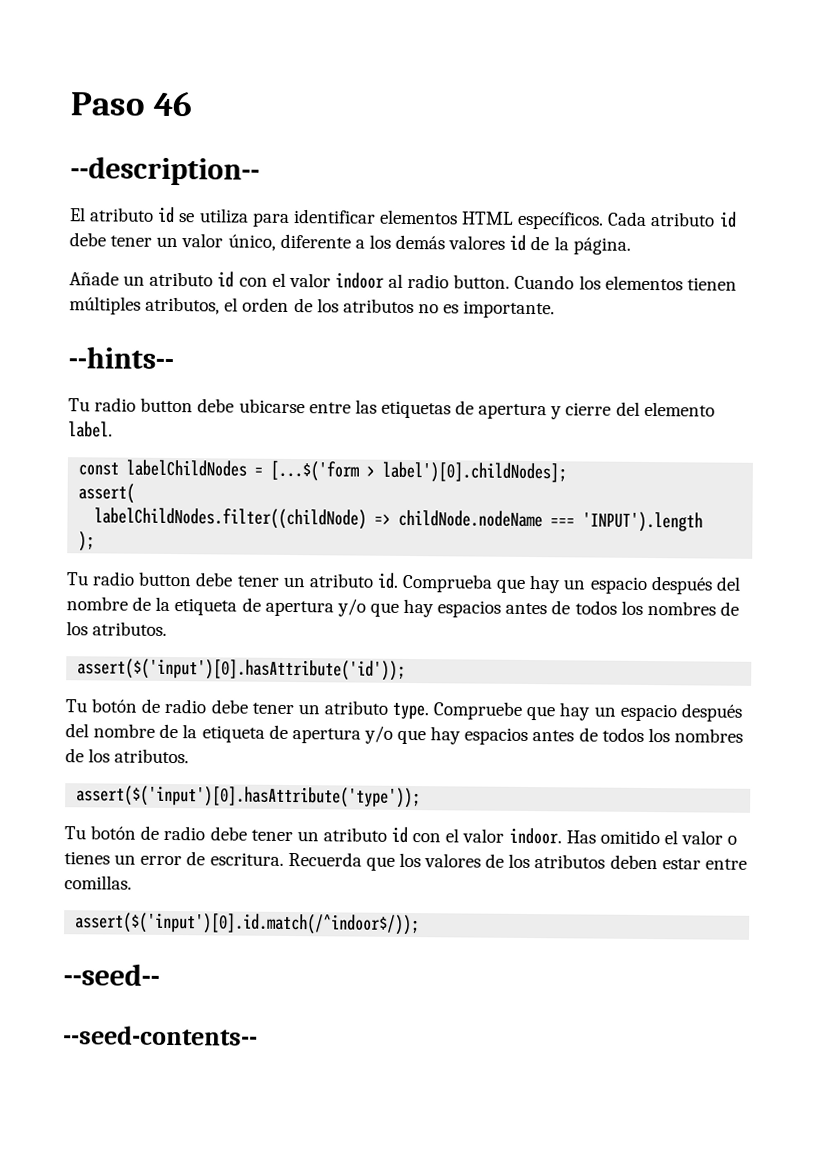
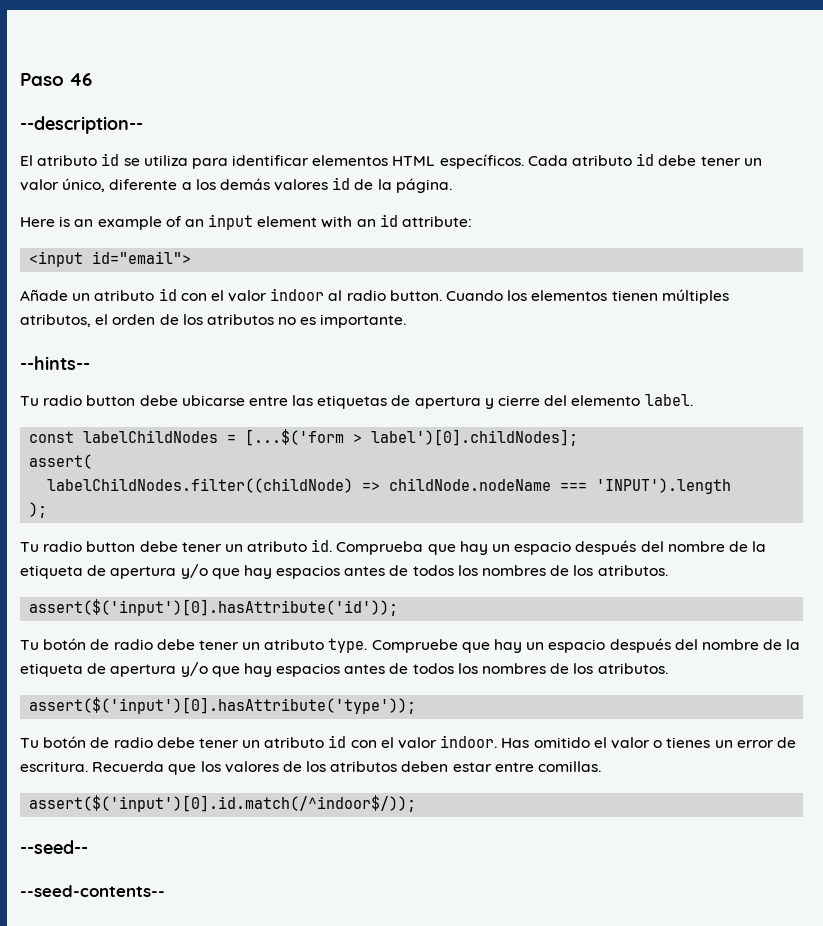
(631, 246) none -> [20,214,473,230] [29,251,192,267] // Here is an example of an input element with an id attribute: // <input id="email">

